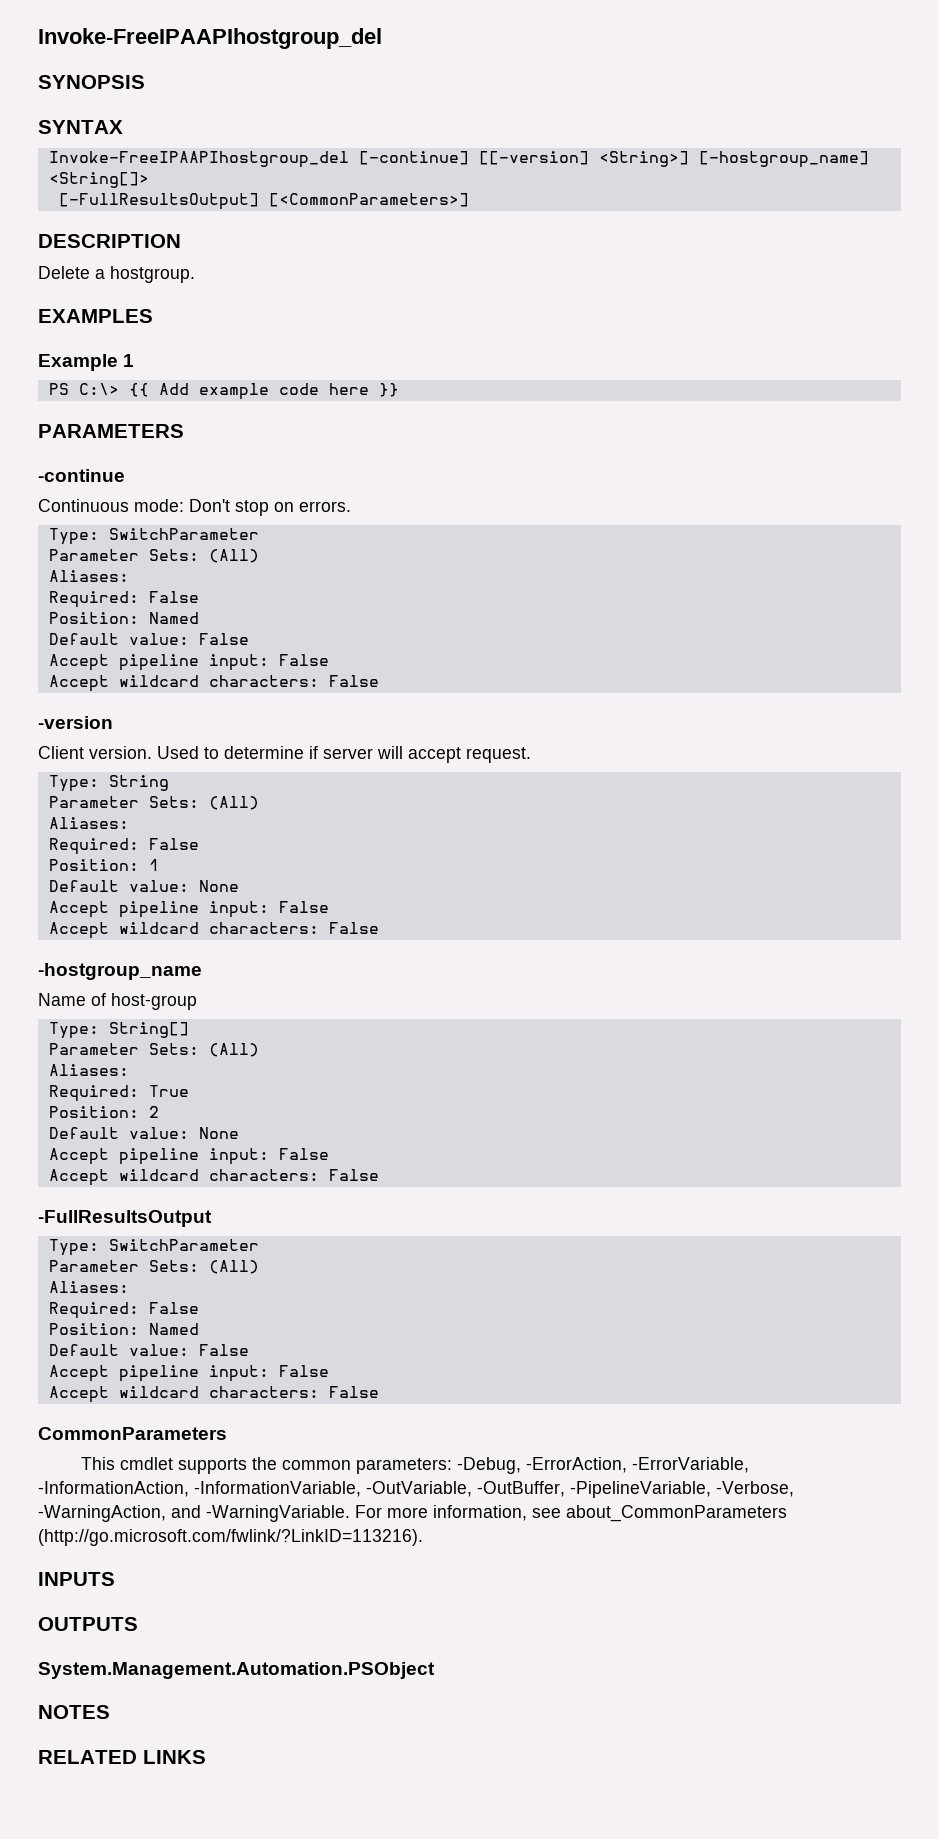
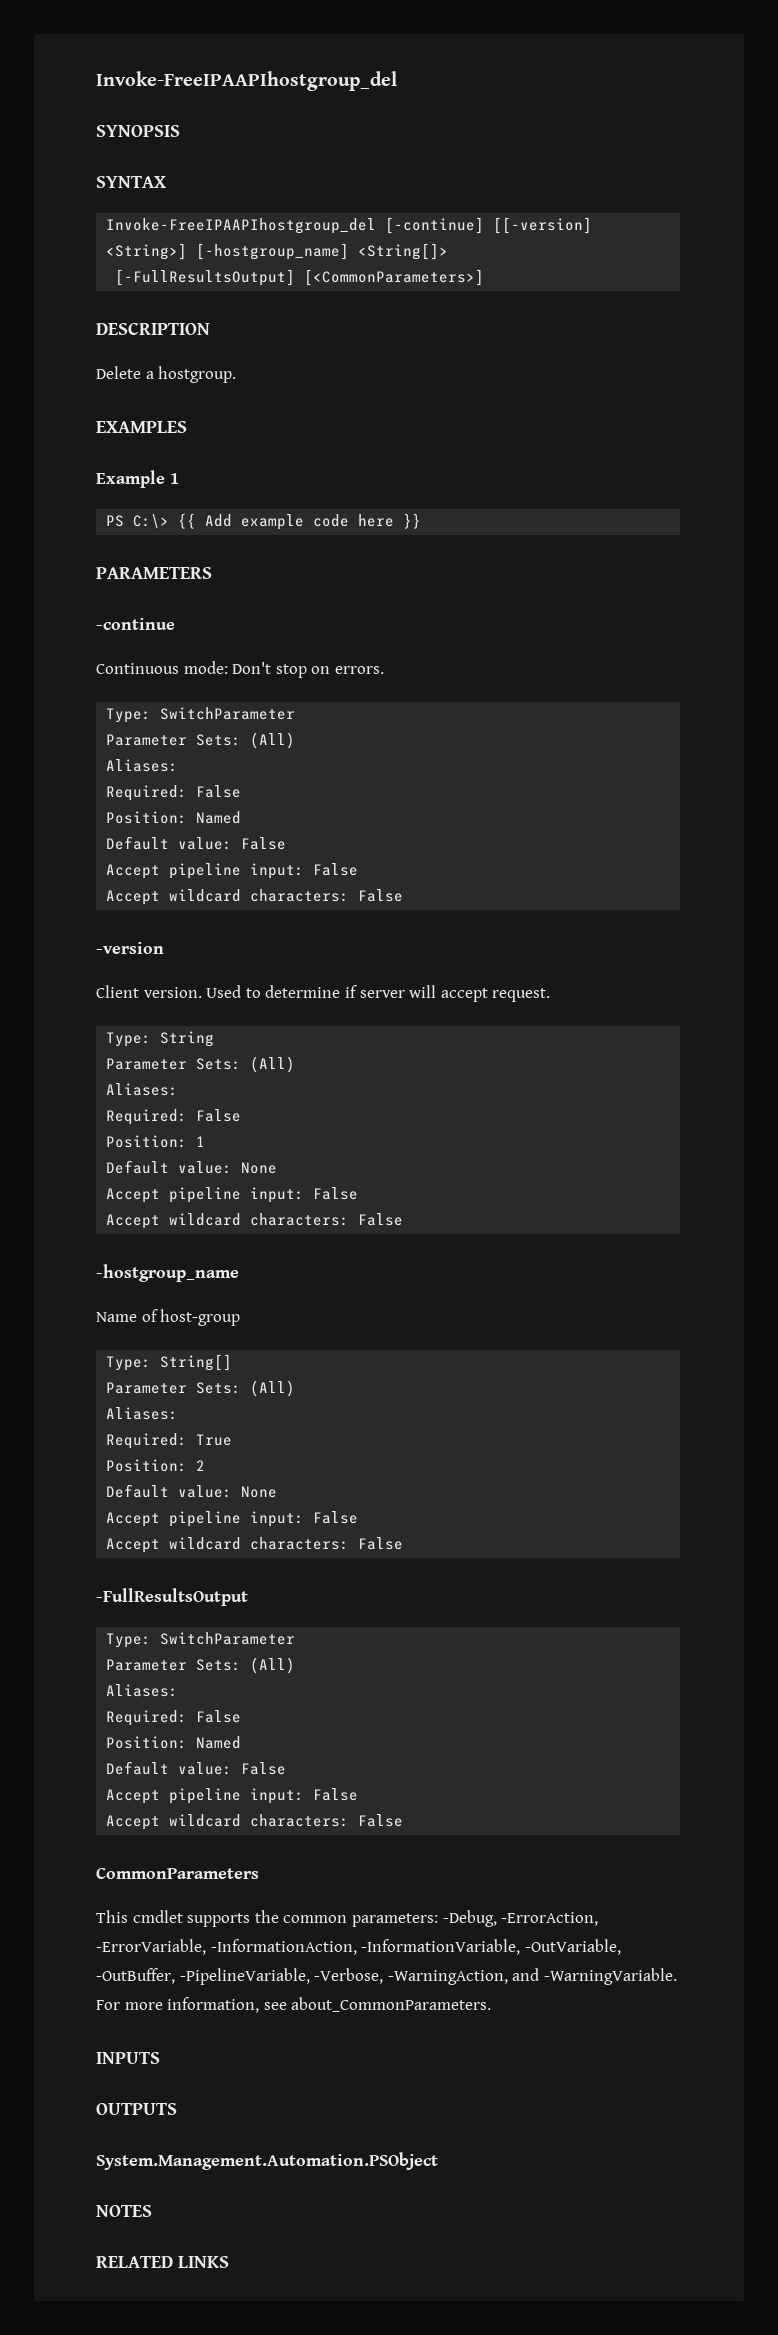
[566,1505,787,1522] [38,1529,423,1546] about_CommonParameters (http://go.microsoft.com/fwlink/?LinkID=113216). -> [291,1997,492,2012] about_CommonParameters.

